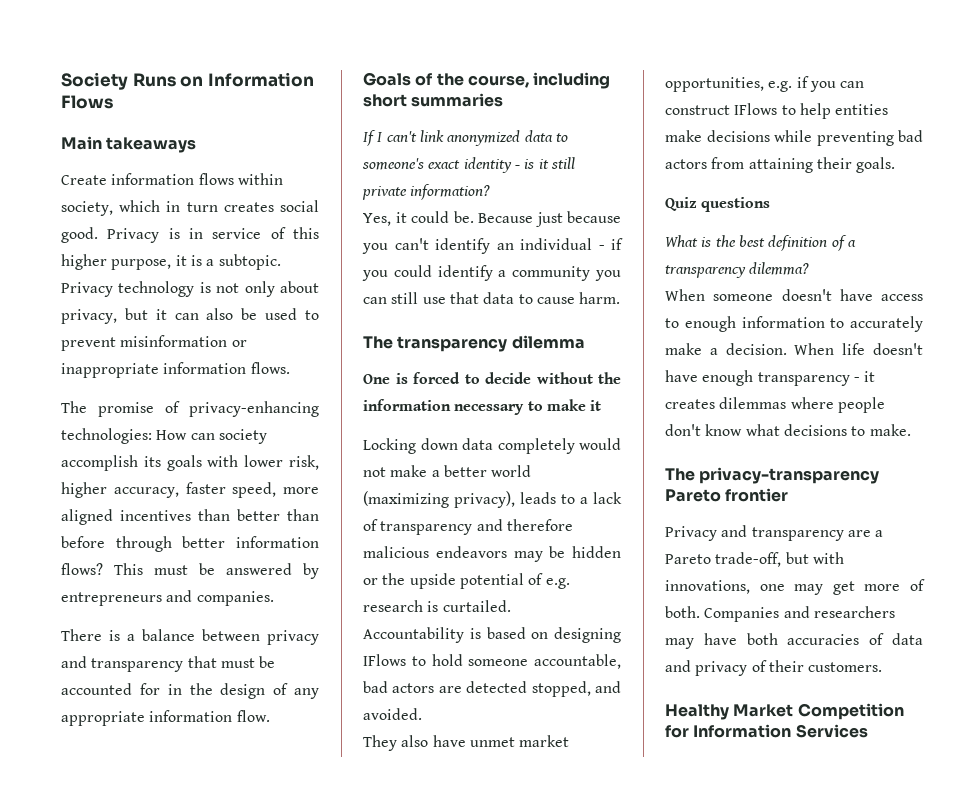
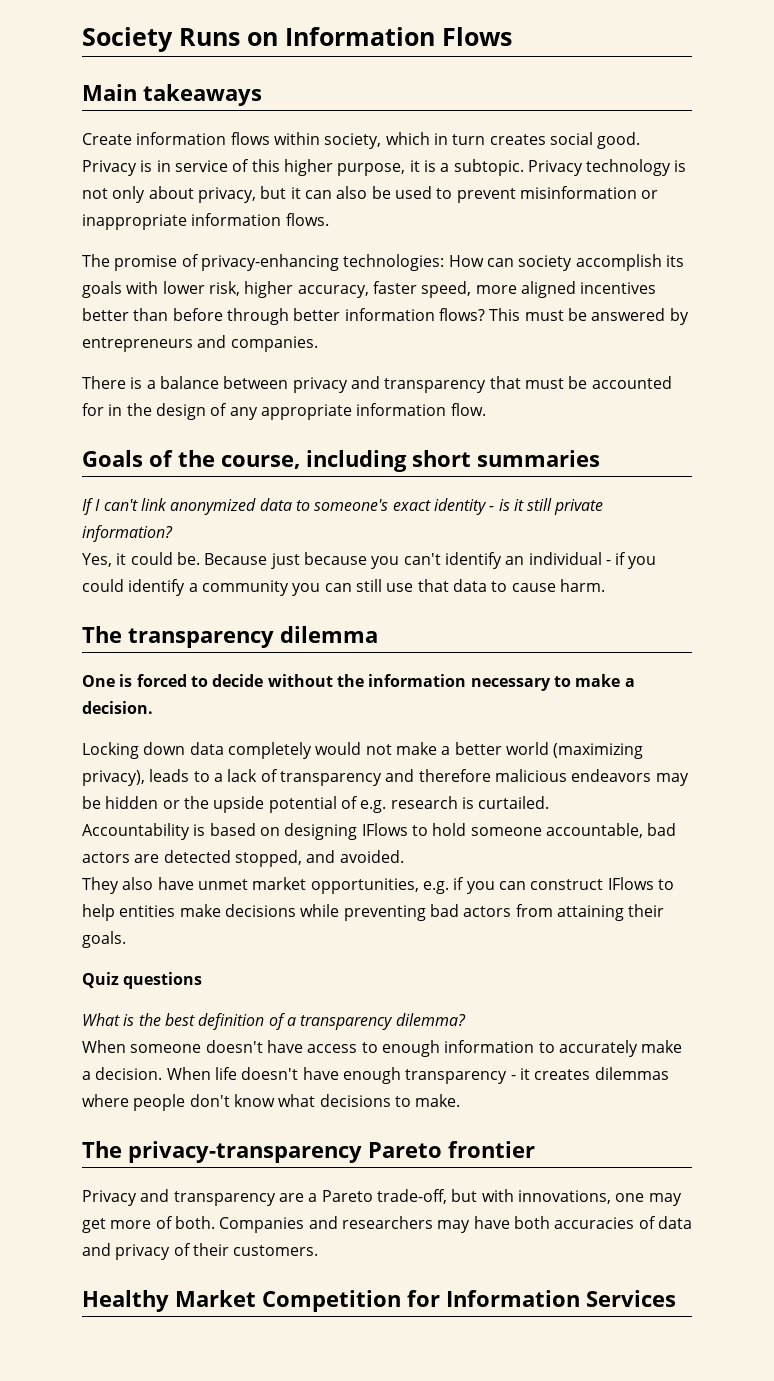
[198,509,230,521] than -> (657, 288) none
[590,400,602,411] it -> [624,678,635,687] [82,701,153,714] a decision.

